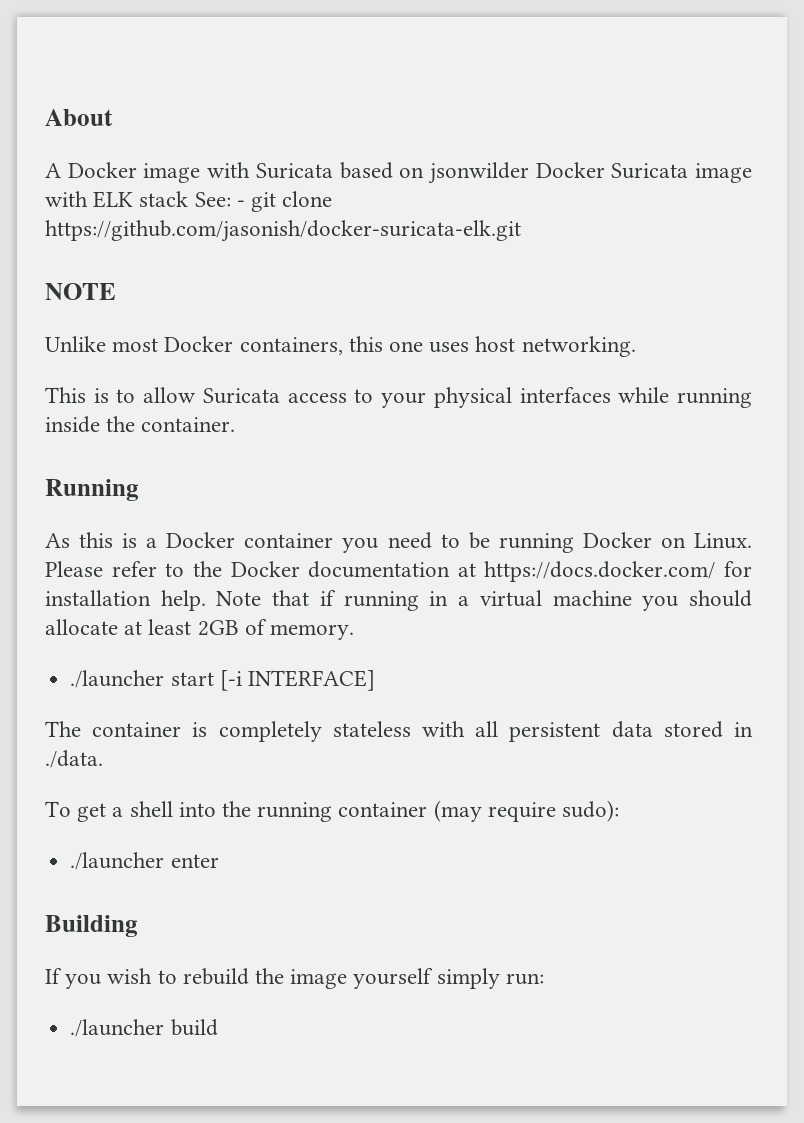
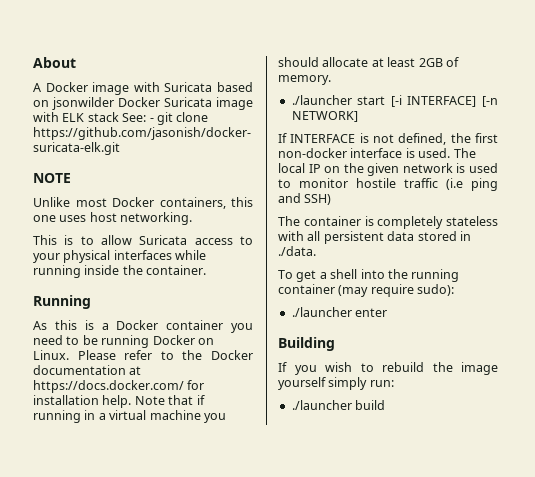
(375, 680) none -> [482,96,498,107] [291,111,358,122] [278,133,498,145] [278,148,476,158] [278,163,498,176] [278,178,498,191] [278,193,332,205] [-n NETWORK] // If INTERFACE is not defined, the first non-docker interface is used. The local IP on the given network is used to monitor hostile traffic (i.e ping and SSH)

